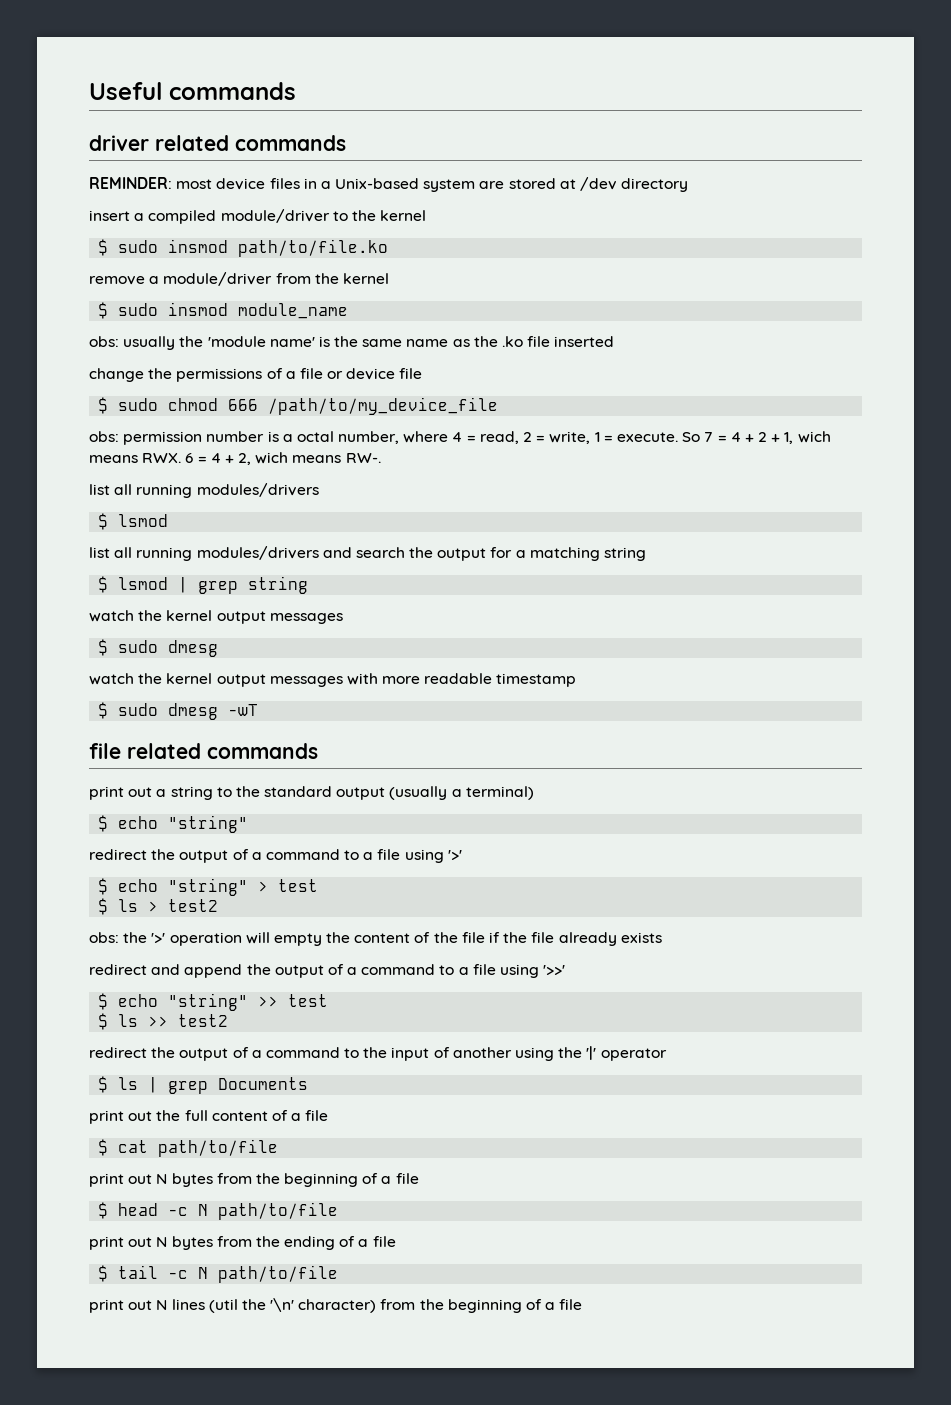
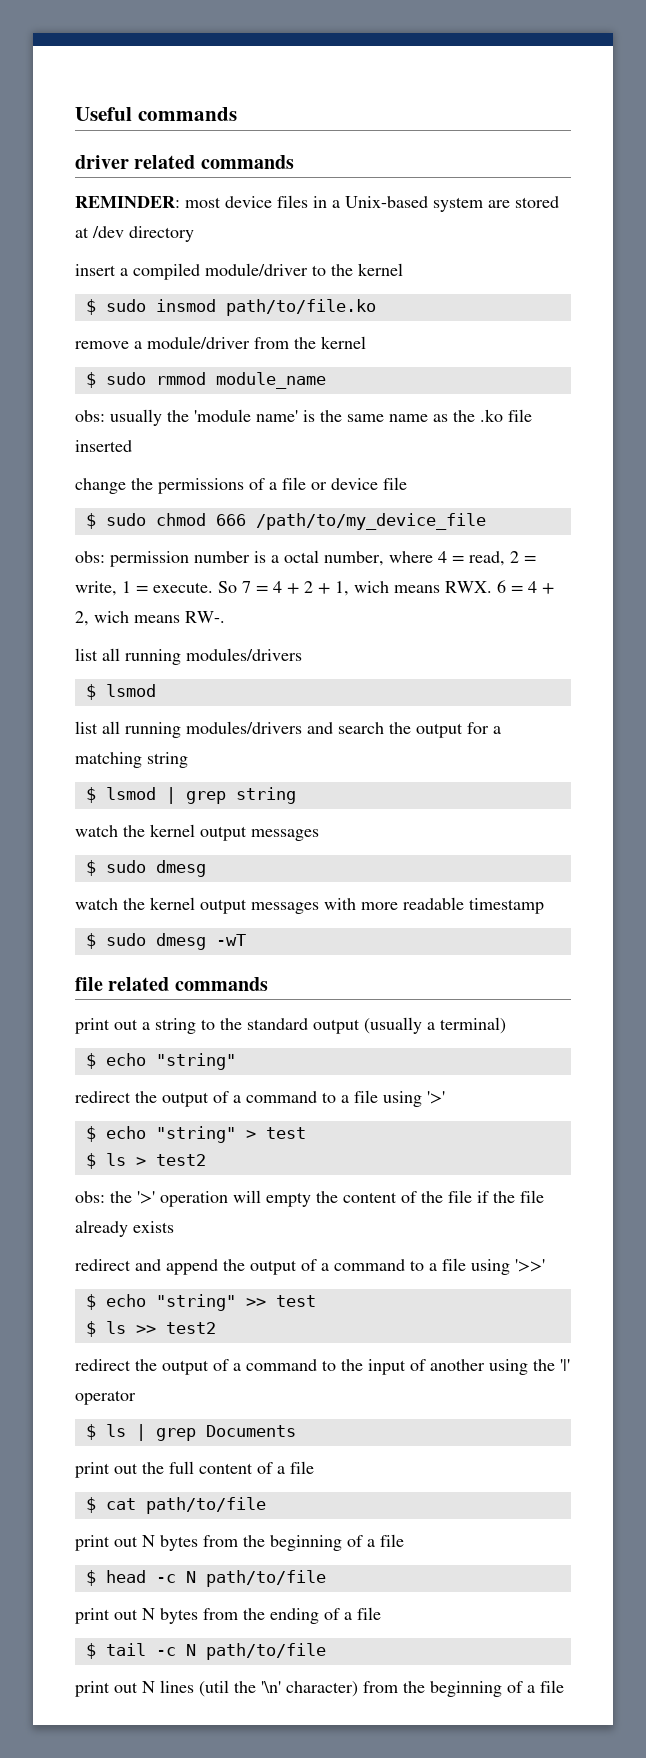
[168,302,229,316] insmod -> [155,372,206,385] rmmod

